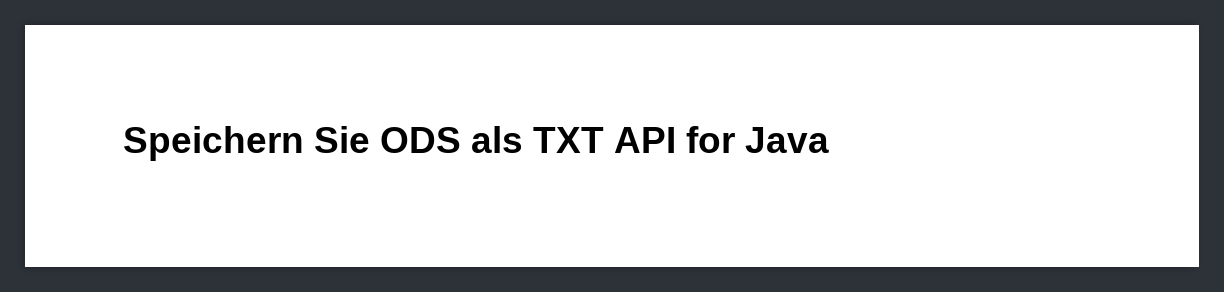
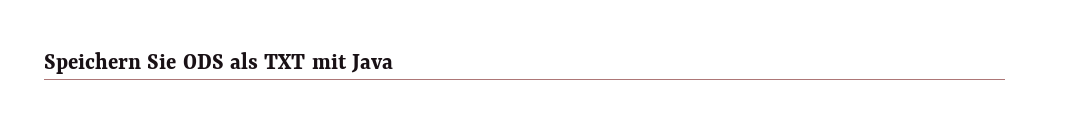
[614,126,735,153] API for -> [311,54,347,69] mit

